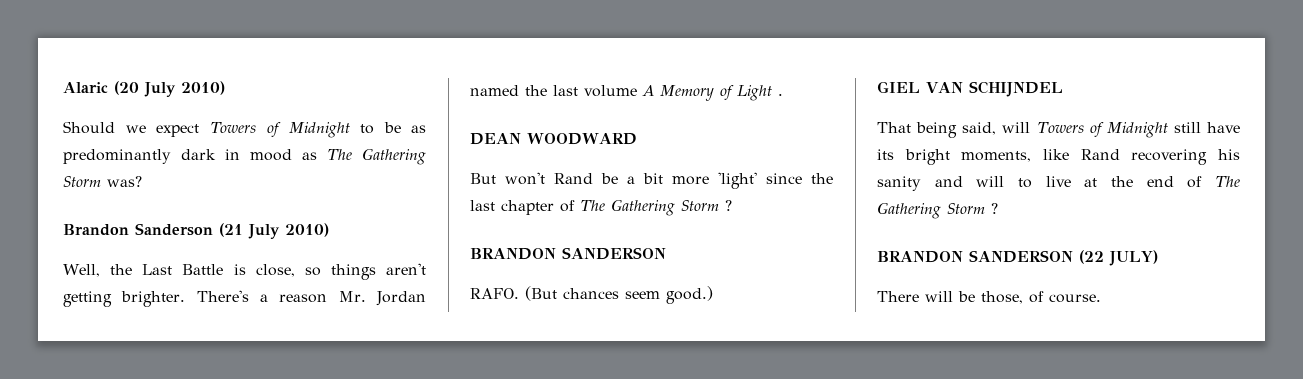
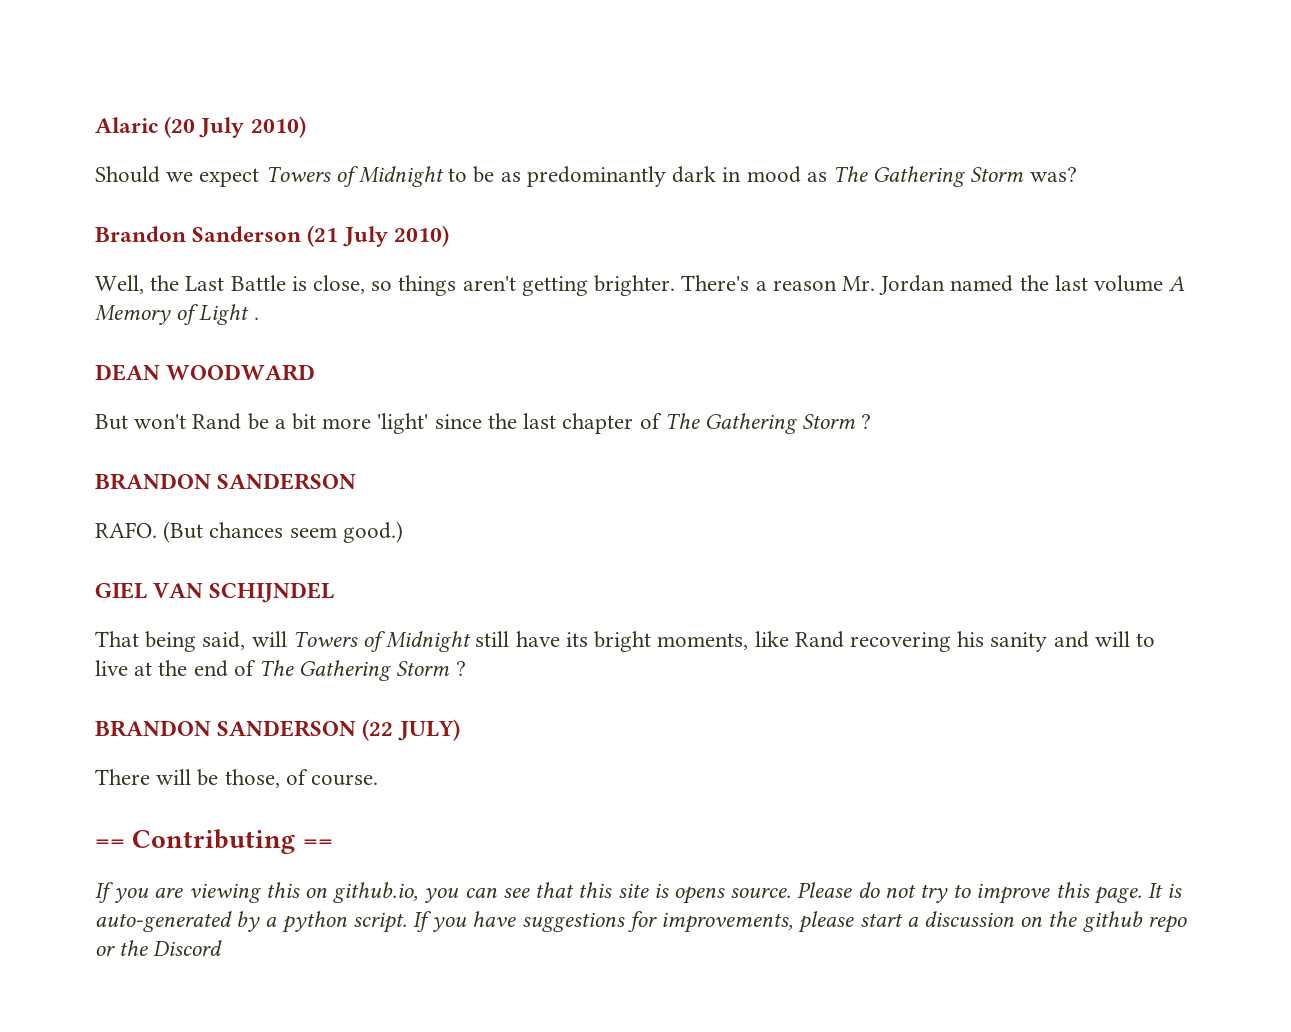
(1101, 298) none -> [95,829,333,854] [95,882,1183,904] [95,911,1187,933] [95,940,223,956] // == Contributing == // If you are viewing this on github.io, you can see that this site is opens source. Please do not try to improve this page. It is auto-generated by a python script. If you have suggestions for improvements, please start a discussion on the github repo or the Discord

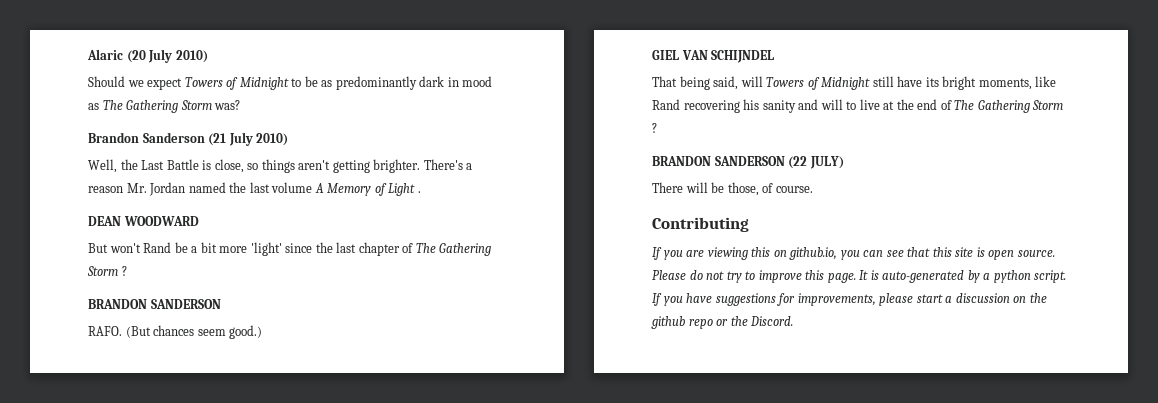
[95,839,125,848] == -> (813, 189) none
[302,839,333,848] == -> (749, 224) none
[673,886,725,904] opens -> [988,250,1015,260] open
[153,940,223,956] Discord -> [750,316,794,326] Discord.

